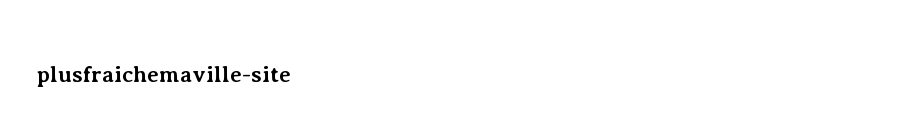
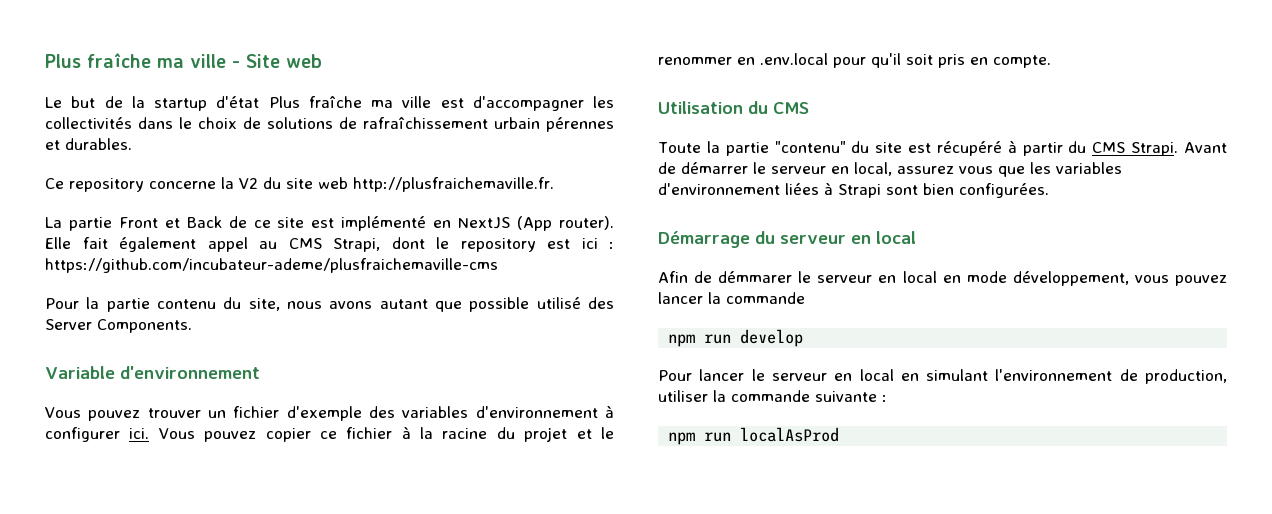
[37,66,291,87] plusfraichemaville-site -> [45,53,322,68] [45,96,614,111] [45,117,614,132] [45,138,132,150] [45,177,554,192] [45,216,614,231] [45,237,614,252] [45,258,498,273] [45,297,614,312] [45,319,192,333] [45,366,260,379] [45,405,615,421] [45,426,614,442] [658,53,1051,68] [658,101,809,114] [658,140,1227,156] [658,162,1122,177] [658,182,1049,198] [658,231,916,248] [658,271,1227,286] [658,292,805,304] [668,329,804,347] [658,369,1227,384] [658,390,887,402] [668,427,840,445] Plus fraîche ma ville - Site web // Le but de la startup d'état Plus fraîche ma ville est d'accompagner les collectivités dans le choix de solutions de rafraîchissement urbain pérennes et durables. // Ce repository concerne la V2 du site web http://plusfraichemaville.fr. // La partie Front et Back de ce site est implémenté en NextJS (App router). Elle fait également appel au CMS Strapi, dont le repository est ici : https://github.com/incubateur-ademe/plusfraichemaville-cms // Pour la partie contenu du site, nous avons autant que possible utilisé des Server Components. // Variable d'environnement // Vous pouvez trouver un fichier d'exemple des variables d'environnement à configurer ici. Vous pouvez copier ce fichier à la racine du projet et le renommer en .env.local pour qu'il soit pris en compte. // Utilisation du CMS // Toute la partie "contenu" du site est récupéré à partir du CMS Strapi. Avant de démarrer le serveur en local, assurez vous que les variables d'environnement liées à Strapi sont bien configurées. // Démarrage du serveur en local // Afin de démmarer le serveur en local en mode développement, vous pouvez lancer la commande // npm run develop // Pour lancer le serveur en local en simulant l'environnement de production, utiliser la commande suivante : // npm run localAsProd

